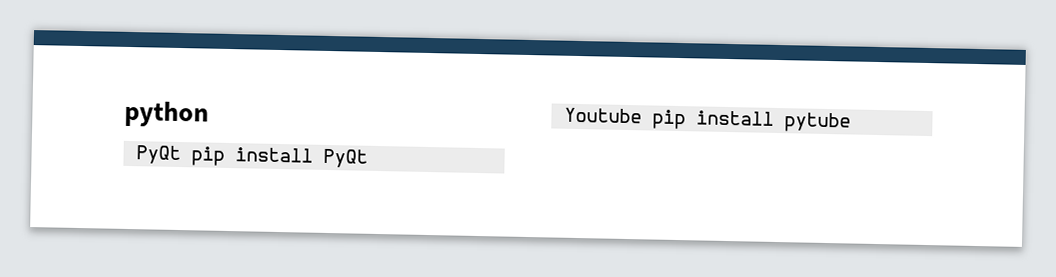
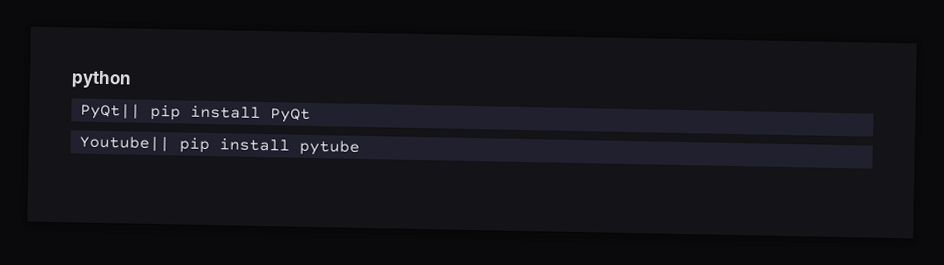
[135,145,181,165] PyQt -> [79,102,141,120] PyQt||
[563,107,642,124] Youtube -> [78,134,170,152] Youtube||

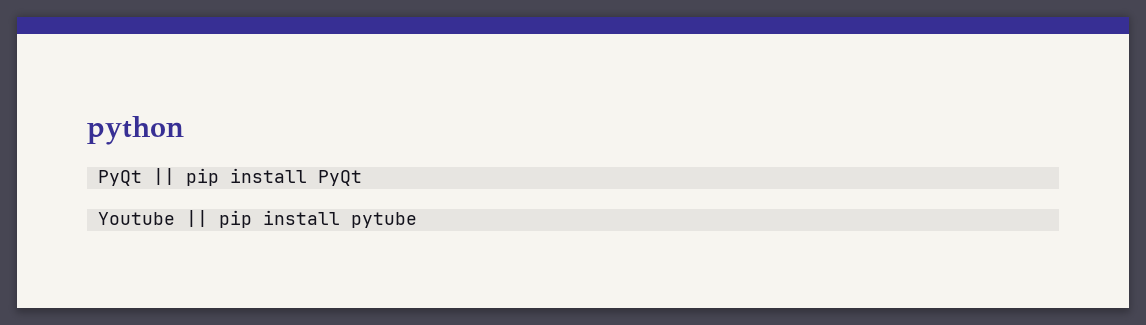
[79,102,141,120] PyQt|| -> [98,168,176,186] PyQt ||
[78,134,170,152] Youtube|| -> [98,210,209,227] Youtube ||

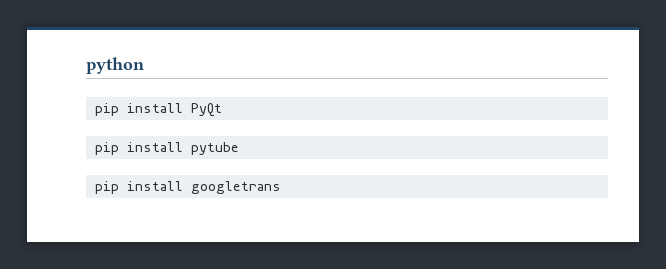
[98,168,176,186] PyQt || -> (144, 65) none
[98,210,209,227] Youtube || -> (223, 110) none
(418, 220) none -> [95,181,282,194] // pip install googletrans

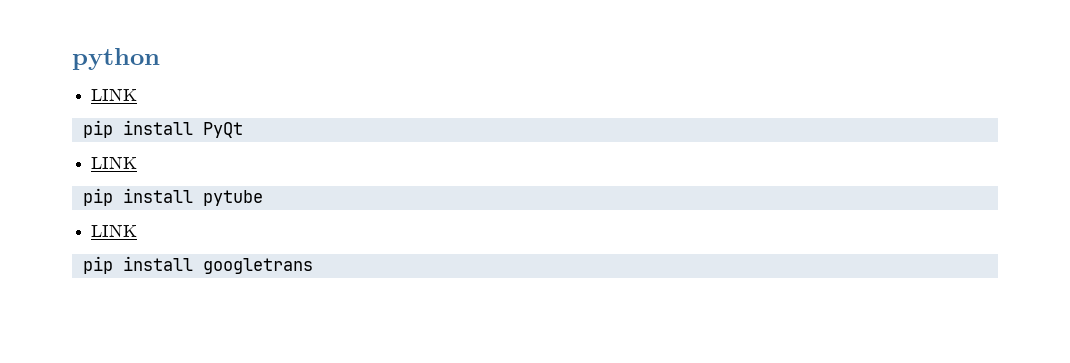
(144, 65) none -> [91,88,138,101] // LINK
(223, 110) none -> [91,156,138,169] // LINK
(240, 148) none -> [91,224,138,237] // LINK

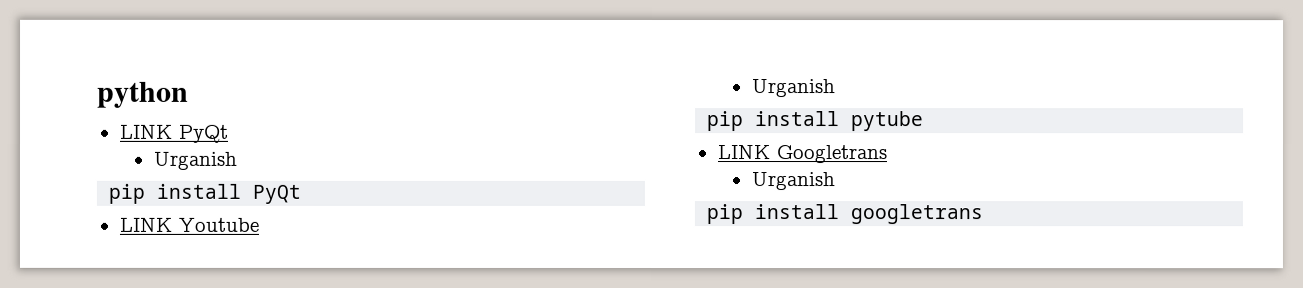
(138, 94) none -> [178,124,229,143] [152,151,237,170] PyQt // Urganish
(138, 162) none -> [177,217,259,232] [751,79,836,98] Youtube // Urganish
(138, 230) none -> [775,145,887,164] [750,172,835,191] Googletrans // Urganish

